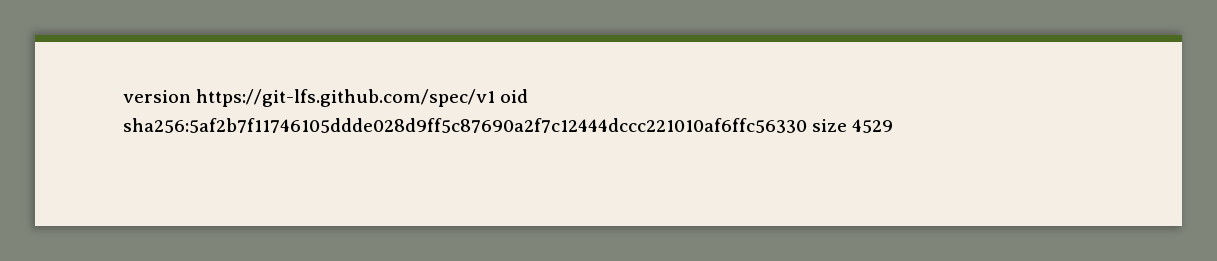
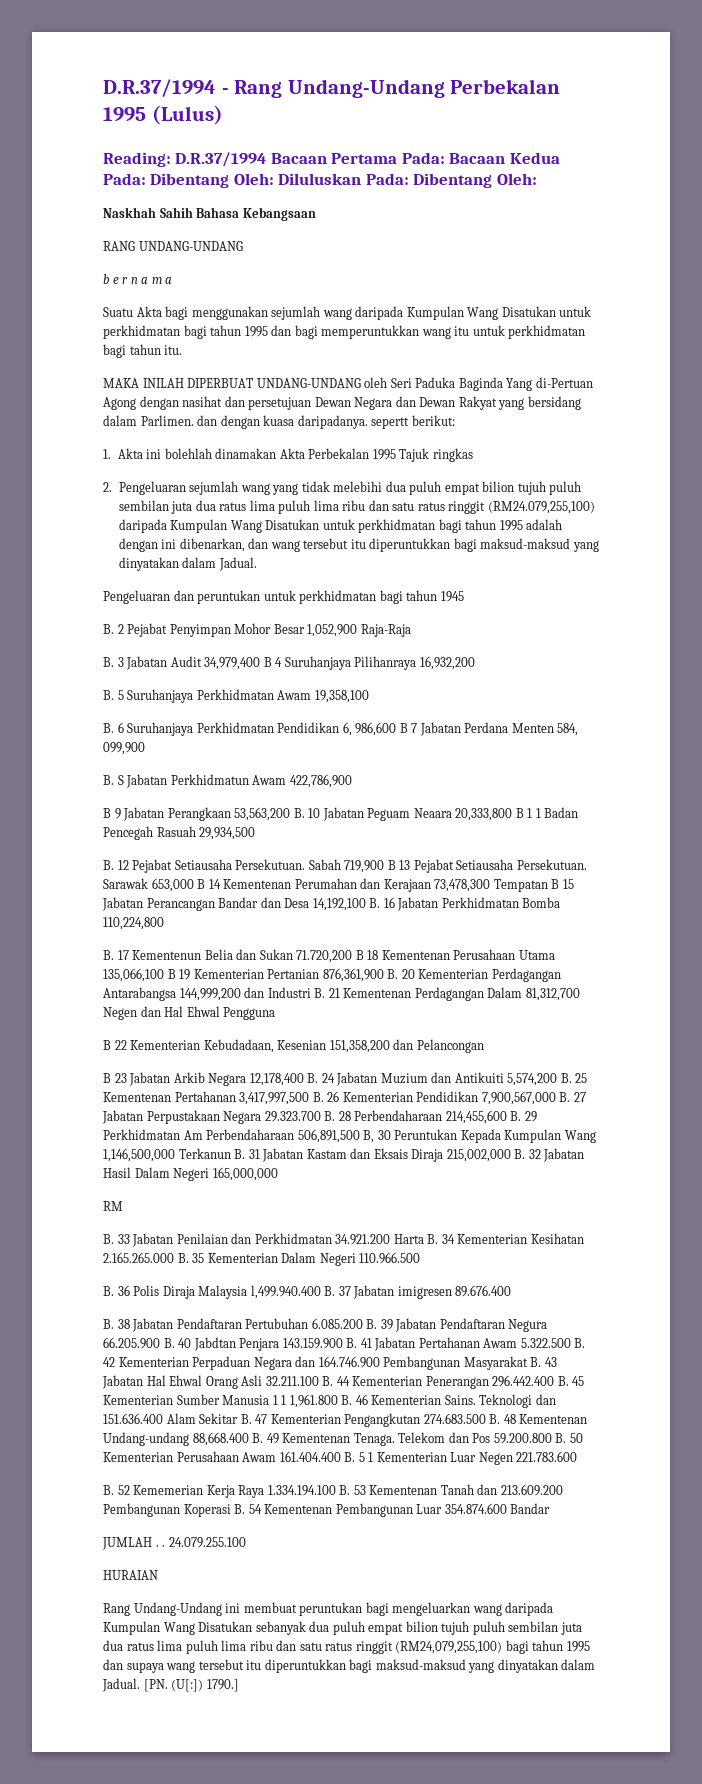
[123,89,529,107] [123,118,894,133] version https://git-lfs.github.com/spec/v1 oid sha256:5af2b7f11746105ddde028d9ff5c87690a2f7c12444dccc221010af6ffc56330 size 4529 -> [103,79,561,98] [103,105,223,125] [103,152,560,167] [103,173,537,188] [103,207,316,221] [103,241,243,251] [103,274,173,284] [103,306,592,320] [103,325,586,339] [103,344,183,358] [103,377,593,391] [103,396,581,410] [103,415,455,429] [103,448,473,462] [103,481,582,495] [118,500,595,514] [118,519,563,533] [118,538,599,552] [118,557,257,571] [103,590,464,604] [103,623,411,637] [103,656,475,670] [103,689,369,703] [103,722,579,736] [103,742,145,755] [103,774,352,788] [103,807,579,821] [103,826,256,840] [103,859,587,873] [103,878,574,892] [102,897,561,911] [103,917,164,930] [103,949,555,963] [103,968,561,982] [103,987,580,1001] [103,1006,276,1020] [103,1039,484,1053] [103,1072,588,1086] [103,1091,586,1105] [102,1110,537,1124] [103,1129,596,1143] [103,1148,585,1162] [103,1167,278,1181] [103,1201,123,1211] [103,1233,584,1247] [103,1252,421,1266] [103,1285,512,1299] [103,1318,548,1332] [103,1337,586,1351] [103,1356,557,1370] [102,1375,585,1389] [103,1394,556,1408] [103,1413,588,1427] [103,1432,583,1446] [103,1451,578,1465] [103,1484,563,1498] [103,1503,551,1517] [102,1537,246,1550] [103,1570,158,1580] [103,1602,554,1616] [103,1621,582,1635] [103,1640,590,1654] [103,1659,596,1673] [102,1678,239,1692] D.R.37/1994 - Rang Undang-Undang Perbekalan 1995 (Lulus) // Reading: D.R.37/1994 Bacaan Pertama Pada: Bacaan Kedua Pada: Dibentang Oleh: Diluluskan Pada: Dibentang Oleh: // Naskhah Sahih Bahasa Kebangsaan // RANG UNDANG-UNDANG // b e r n a m a // Suatu Akta bagi menggunakan sejumlah wang daripada Kumpulan Wang Disatukan untuk perkhidmatan bagi tahun 1995 dan bagi memperuntukkan wang itu untuk perkhidmatan bagi tahun itu. // MAKA INILAH DIPERBUAT UNDANG-UNDANG oleh Seri Paduka Baginda Yang di-Pertuan Agong dengan nasihat dan persetujuan Dewan Negara dan Dewan Rakyat yang bersidang dalam Parlimen. dan dengan kuasa daripadanya. sepertt berikut: // 1. Akta ini bolehlah dinamakan Akta Perbekalan 1995 Tajuk ringkas // 2. Pengeluaran sejumlah wang yang tidak melebihi dua puluh empat bilion tujuh puluh sembilan juta dua ratus lima puluh lima ribu dan satu ratus ringgit (RM24.079,255,100) daripada Kumpulan Wang Disatukan untuk perkhidmatan bagi tahun 1995 adalah dengan ini dibenarkan, dan wang tersebut itu diperuntukkan bagi maksud-maksud yang dinyatakan dalam Jadual. // Pengeluaran dan peruntukan untuk perkhidmatan bagi tahun 1945 // B. 2 Pejabat Penyimpan Mohor Besar 1,052,900 Raja-Raja // B. 3 Jabatan Audit 34,979,400 B 4 Suruhanjaya Pilihanraya 16,932,200 // B. 5 Suruhanjaya Perkhidmatan Awam 19,358,100 // B. 6 Suruhanjaya Perkhidmatan Pendidikan 6, 986,600 B 7 Jabatan Perdana Menten 584, 099,900 // B. S Jabatan Perkhidmatun Awam 422,786,900 // B 9 Jabatan Perangkaan 53,563,200 B. 10 Jabatan Peguam Neaara 20,333,800 B 1 1 Badan Pencegah Rasuah 29,934,500 // B. 12 Pejabat Setiausaha Persekutuan. Sabah 719,900 B 13 Pejabat Setiausaha Persekutuan. Sarawak 653,000 B 14 Kementenan Perumahan dan Kerajaan 73,478,300 Tempatan B 15 Jabatan Perancangan Bandar dan Desa 14,192,100 B. 16 Jabatan Perkhidmatan Bomba 110,224,800 // B. 17 Kementenun Belia dan Sukan 71.720,200 B 18 Kementenan Perusahaan Utama 135,066,100 B 19 Kementerian Pertanian 876,361,900 B. 20 Kementerian Perdagangan Antarabangsa 144,999,200 dan Industri B. 21 Kementenan Perdagangan Dalam 81,312,700 Negen dan Hal Ehwal Pengguna // B 22 Kementerian Kebudadaan, Kesenian 151,358,200 dan Pelancongan // B 23 Jabatan Arkib Negara 12,178,400 B. 24 Jabatan Muzium dan Antikuiti 5,574,200 B. 25 Kementenan Pertahanan 3,417,997,500 B. 26 Kementerian Pendidikan 7,900,567,000 B. 27 Jabatan Perpustakaan Negara 29.323.700 B. 28 Perbendaharaan 214,455,600 B. 29 Perkhidmatan Am Perbendaharaan 506,891,500 B, 30 Peruntukan Kepada Kumpulan Wang 1,146,500,000 Terkanun B. 31 Jabatan Kastam dan Eksais Diraja 215,002,000 B. 32 Jabatan Hasil Dalam Negeri 165,000,000 // RM // B. 33 Jabatan Penilaian dan Perkhidmatan 34.921.200 Harta B. 34 Kementerian Kesihatan 2.165.265.000 B. 35 Kementerian Dalam Negeri 110.966.500 // B. 36 Polis Diraja Malaysia l,499.940.400 B. 37 Jabatan imigresen 89.676.400 // B. 38 Jabatan Pendaftaran Pertubuhan 6.085.200 B. 39 Jabatan Pendaftaran Negura 66.205.900 B. 40 Jabdtan Penjara 143.159.900 B. 41 Jabatan Pertahanan Awam 5.322.500 B. 42 Kementerian Perpaduan Negara dan 164.746.900 Pembangunan Masyarakat B. 43 Jabatan Hal Ehwal Orang Asli 32.211.100 B. 44 Kementerian Penerangan 296.442.400 B. 45 Kementerian Sumber Manusia 1 1 1,961.800 B. 46 Kementerian Sains. Teknologi dan 151.636.400 Alam Sekitar B. 47 Kementerian Pengangkutan 274.683.500 B. 48 Kementenan Undang-undang 88,668.400 B. 49 Kementenan Tenaga. Telekom dan Pos 59.200.800 B. 50 Kementerian Perusahaan Awam 161.404.400 B. 5 1 Kementerian Luar Negen 221.783.600 // B. 52 Kememerian Kerja Raya 1.334.194.100 B. 53 Kementenan Tanah dan 213.609.200 Pembangunan Koperasi B. 54 Kementenan Pembangunan Luar 354.874.600 Bandar // JUMLAH . . 24.079.255.100 // HURAIAN // Rang Undang-Undang ini membuat peruntukan bagi mengeluarkan wang daripada Kumpulan Wang Disatukan sebanyak dua puluh empat bilion tujuh puluh sembilan juta dua ratus lima puluh lima ribu dan satu ratus ringgit (RM24,079,255,100) bagi tahun 1995 dan supaya wang tersebut itu diperuntukkan bagi maksud-maksud yang dinyatakan dalam Jadual. [PN. (U[:]) 1790.]

